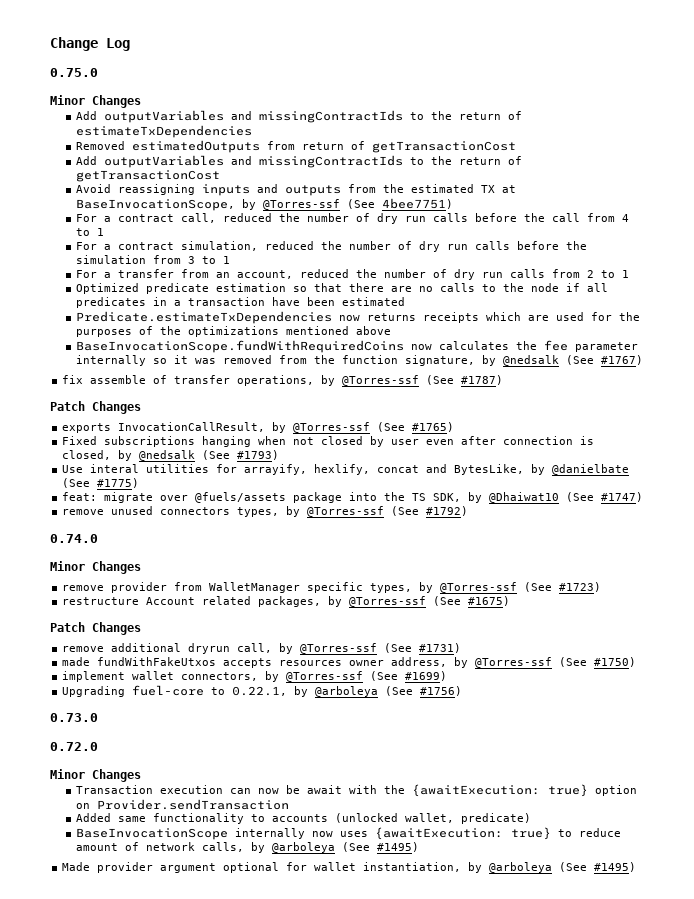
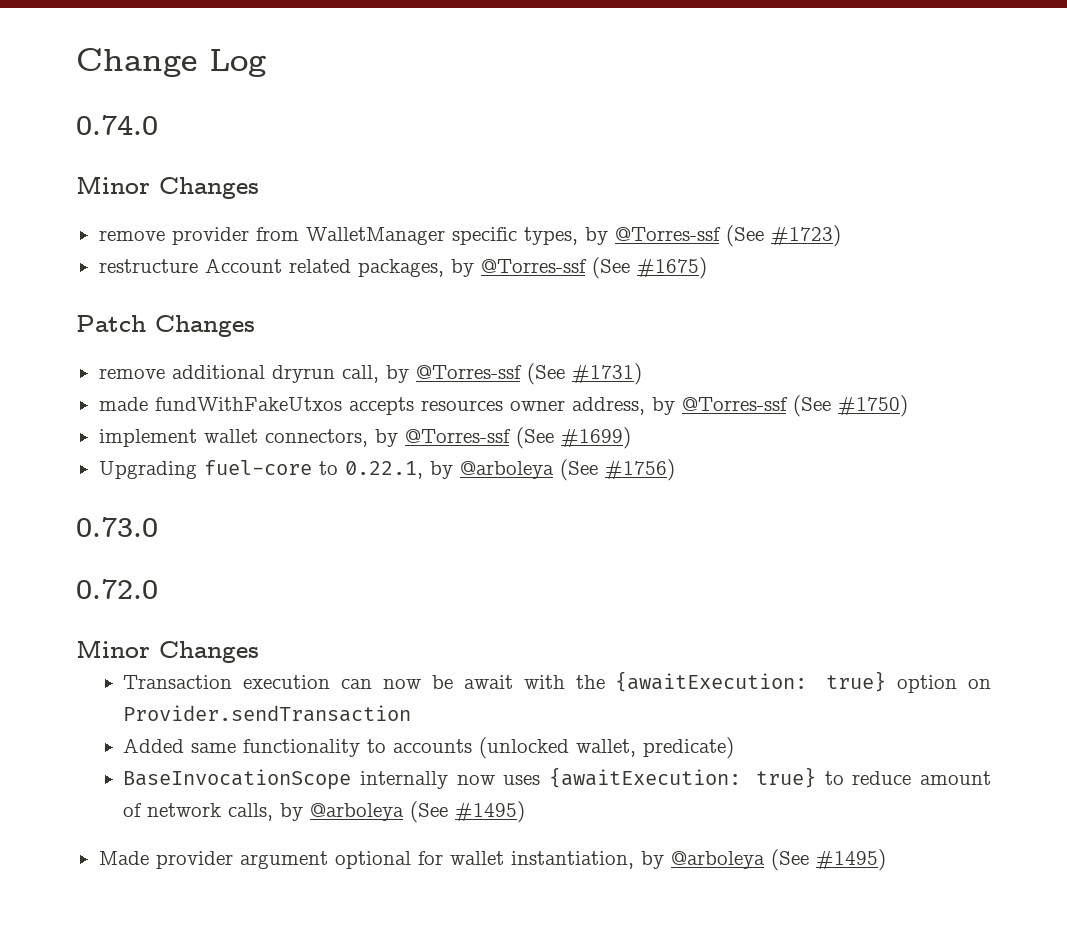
[50,68,98,77] [50,95,141,108] [75,110,522,123] [75,125,252,138] [75,140,516,153] [75,155,522,168] [75,170,220,182] [75,184,516,196] [75,198,453,211] [75,213,629,224] [75,228,104,236] [75,241,587,252] [75,255,230,264] [75,269,629,280] [75,283,608,294] [75,297,405,308] [75,311,640,324] [75,326,391,337] [75,340,638,353] [75,355,643,366] [62,375,504,386] [50,401,141,414] [62,422,455,433] [62,436,595,447] [62,450,280,461] [62,464,630,475] [62,478,140,488] [62,492,644,503] [62,506,469,517] // 0.75.0 // Minor Changes // Add outputVariables and missingContractIds to the return of estimateTxDependencies // Removed estimatedOutputs from return of getTransactionCost // Add outputVariables and missingContractIds to the return of getTransactionCost // Avoid reassigning inputs and outputs from the estimated TX at BaseInvocationScope, by @Torres-ssf (See 4bee7751) // For a contract call, reduced the number of dry run calls before the call from 4 to 1 // For a contract simulation, reduced the number of dry run calls before the simulation from 3 to 1 // For a transfer from an account, reduced the number of dry run calls from 2 to 1 // Optimized predicate estimation so that there are no calls to the node if all predicates in a transaction have been estimated // Predicate.estimateTxDependencies now returns receipts which are used for the purposes of the optimizations mentioned above // BaseInvocationScope.fundWithRequiredCoins now calculates the fee parameter internally so it was removed from the function signature, by @nedsalk (See #1767) // fix assemble of transfer operations, by @Torres-ssf (See #1787) // Patch Changes // exports InvocationCallResult, by @Torres-ssf (See #1765) // Fixed subscriptions hanging when not closed by user even after connection is closed, by @nedsalk (See #1793) // Use interal utilities for arrayify, hexlify, concat and BytesLike, by @danielbate (See #1775) // feat: migrate over @fuels/assets package into the TS SDK, by @Dhaiwat10 (See #1747) // remove unused connectors types, by @Torres-ssf (See #1792) -> (266, 63) none

